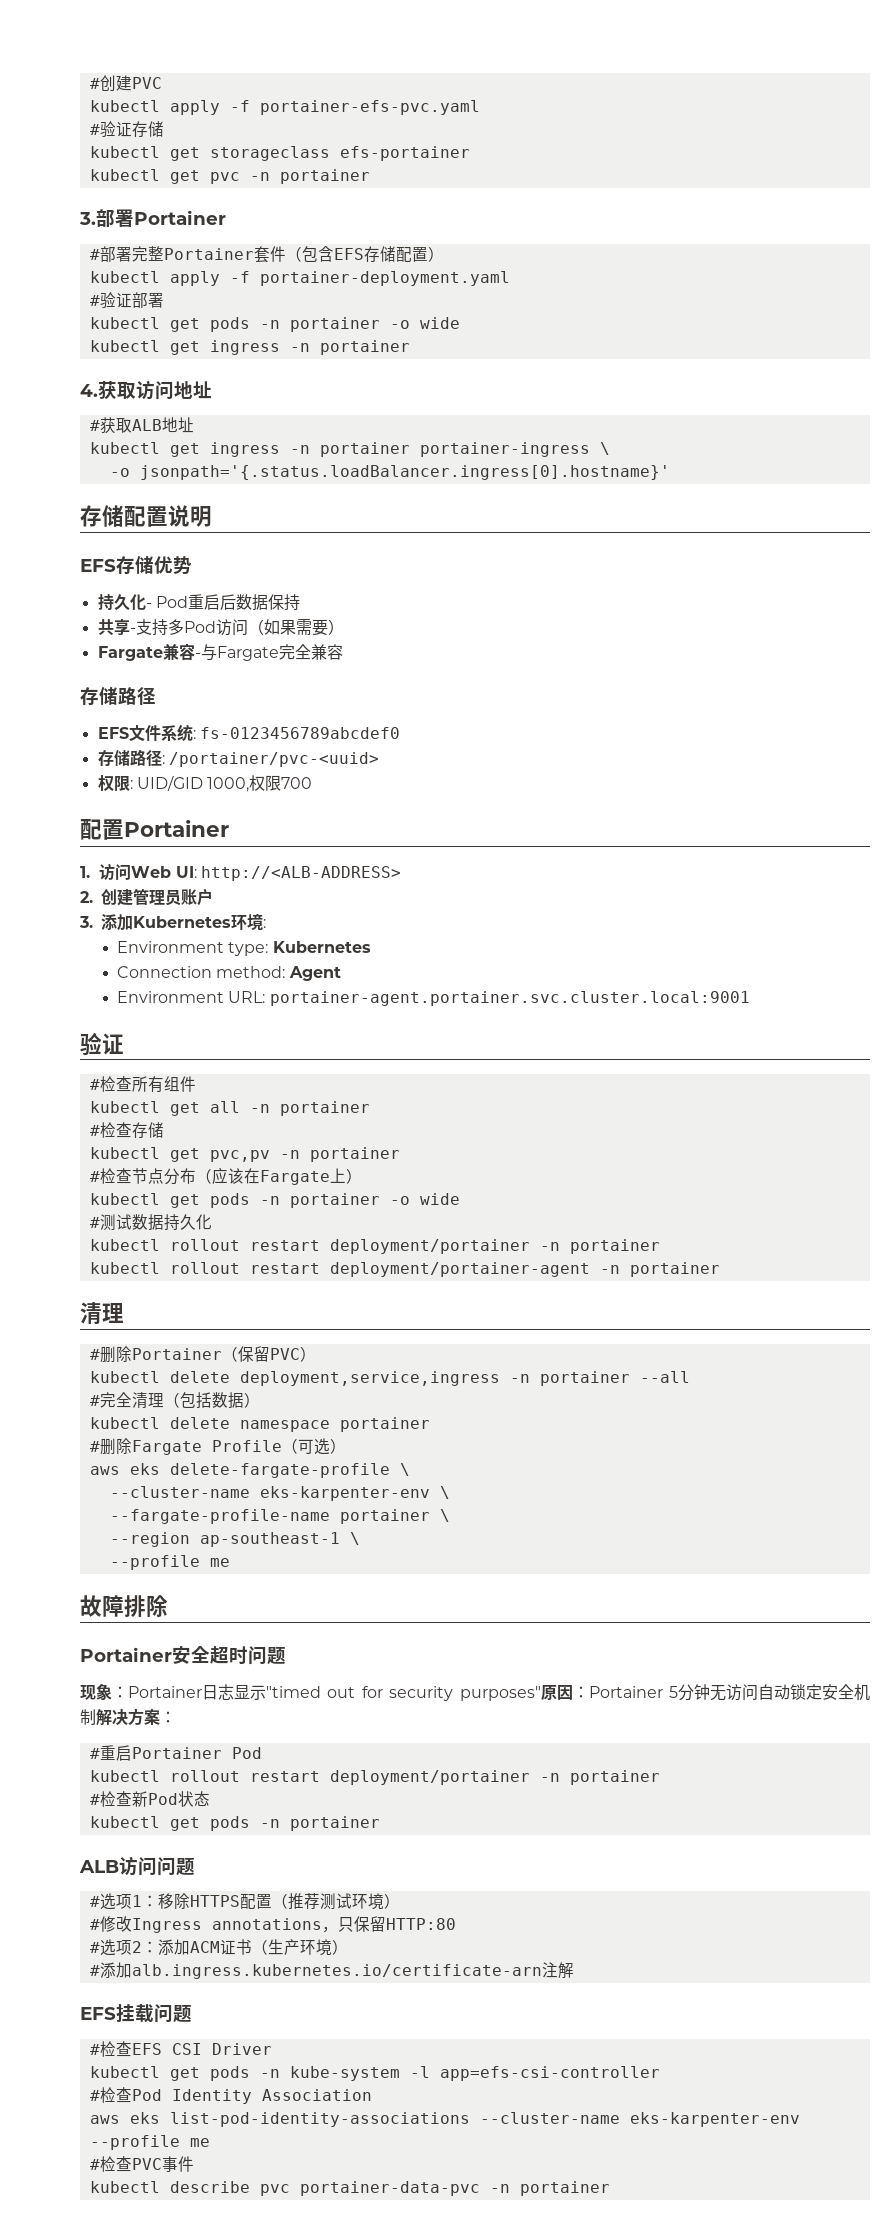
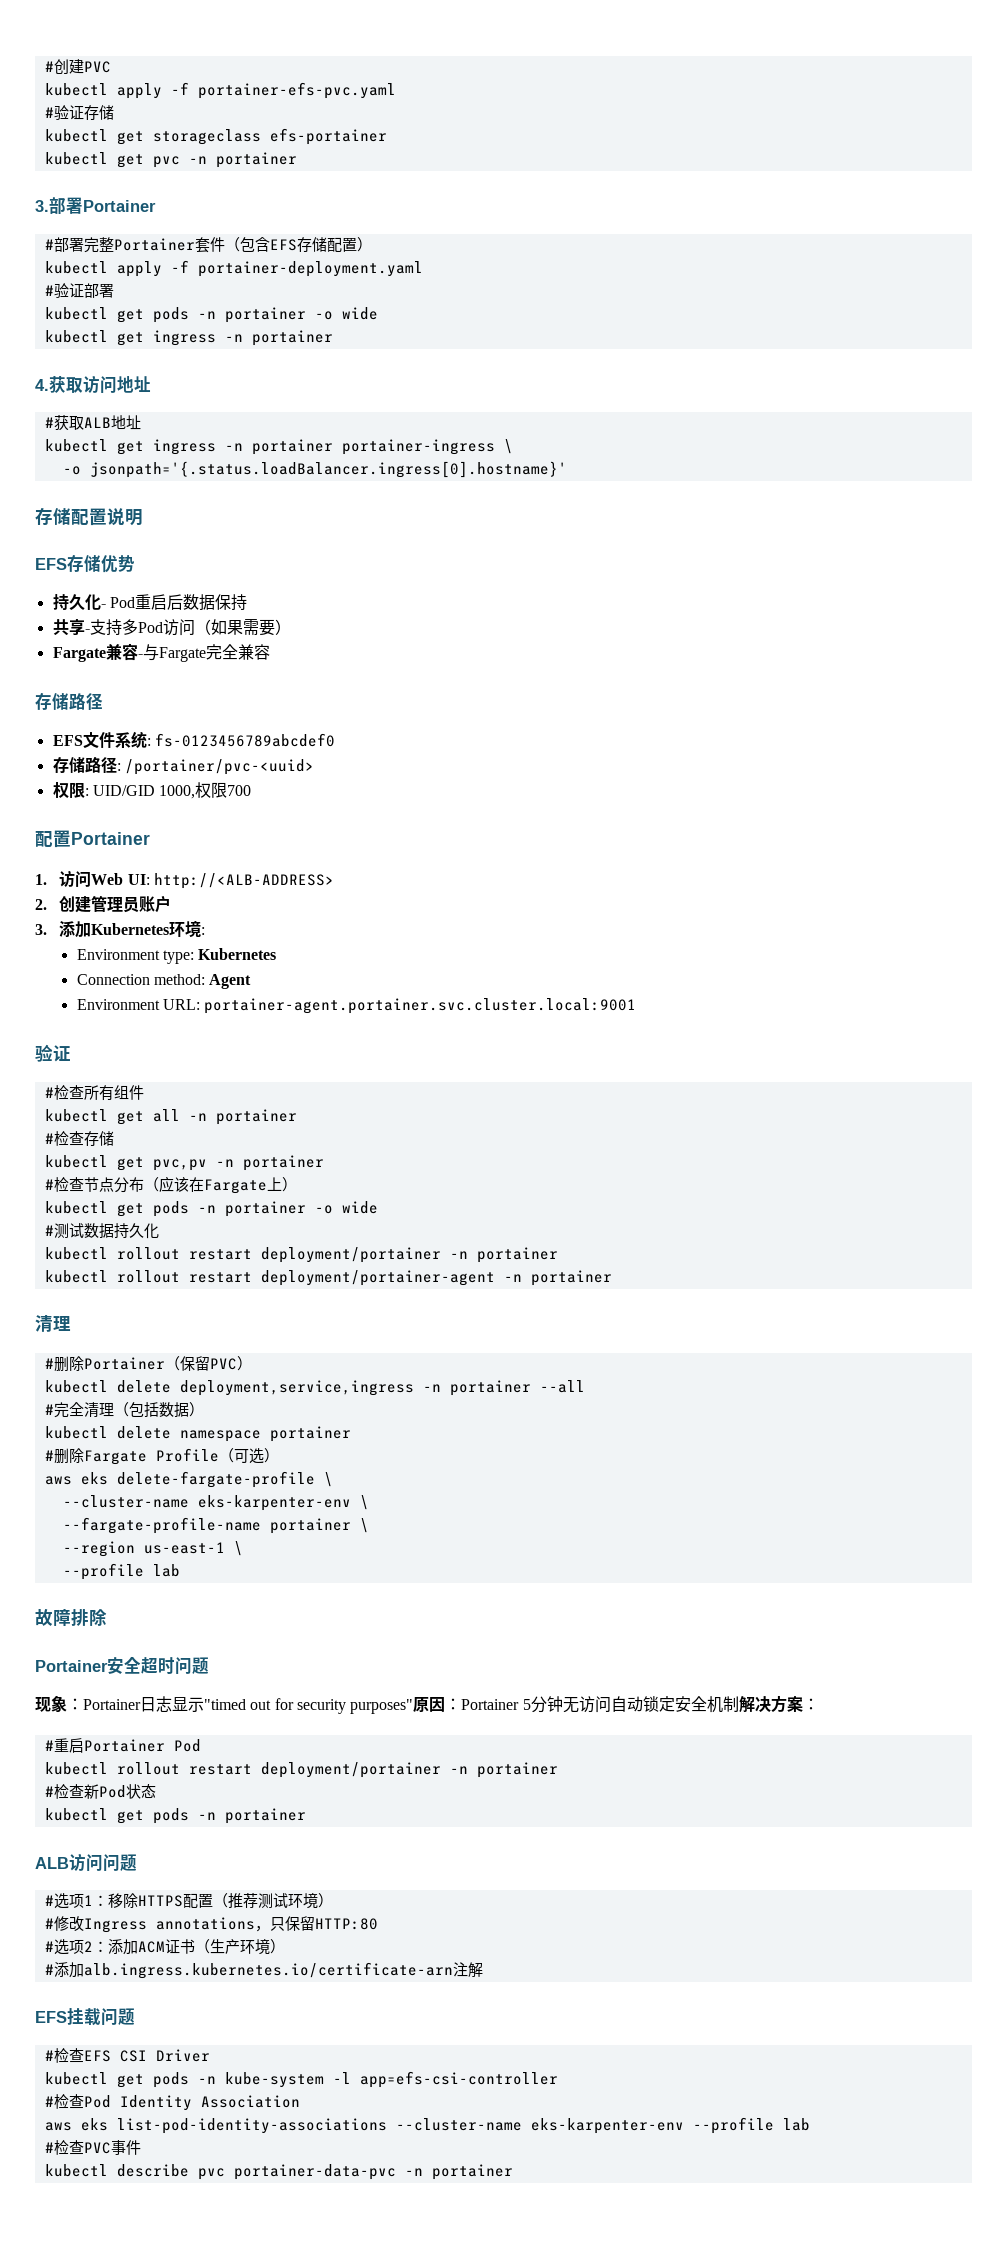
[199,1532,340,1547] ap-southeast-1 -> [143,1542,225,1554] us-east-1
[209,1558,230,1567] me -> [152,1564,180,1577] lab
[189,2138,210,2147] me -> [782,2118,810,2131] lab

